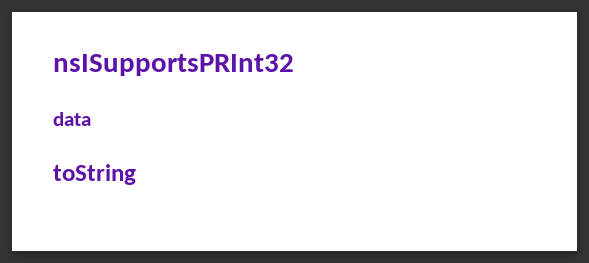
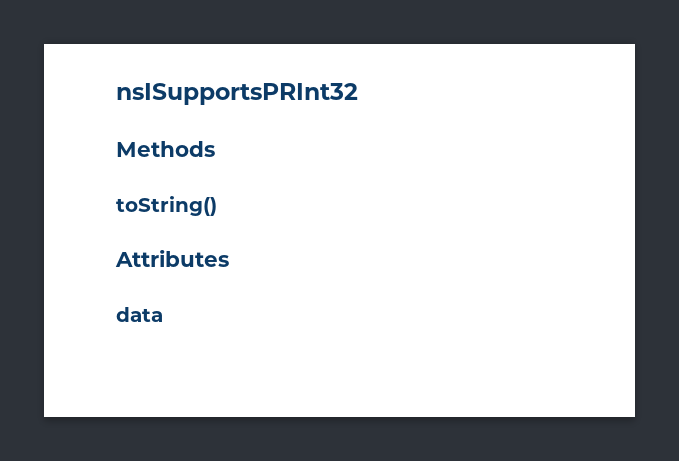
(294, 65) none -> [116,141,215,157] [116,196,217,216] [115,250,229,267] // Methods // toString() // Attributes
[53,164,136,185] // toString -> (163, 314) none

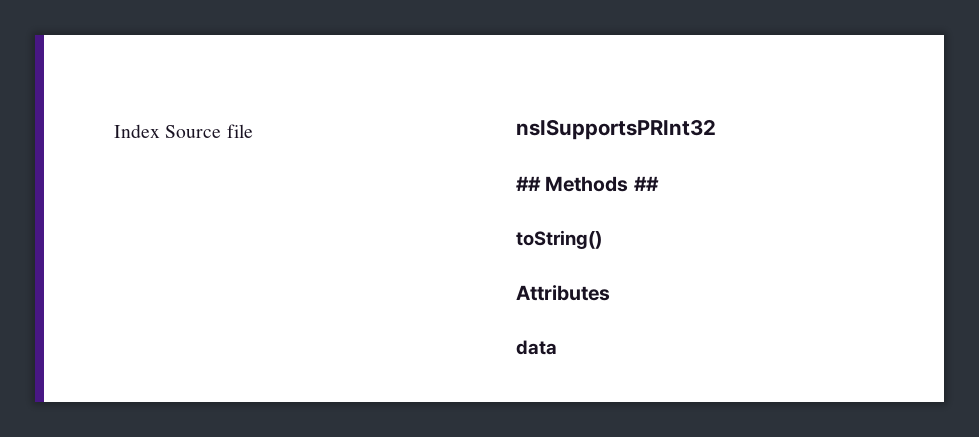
(116, 94) none -> [114,124,253,138] Index Source file //
(358, 94) none -> [516,176,541,191] ##
(215, 149) none -> [633,176,659,191] ##

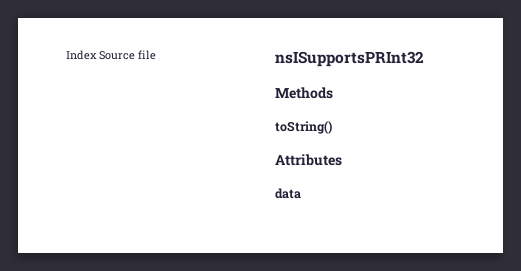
[516,176,541,191] ## -> (424, 59) none
[633,176,659,191] ## -> (333, 93) none

